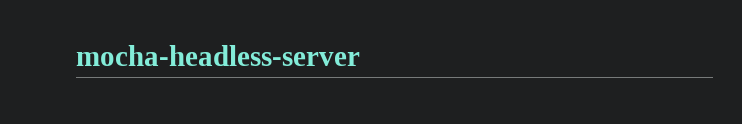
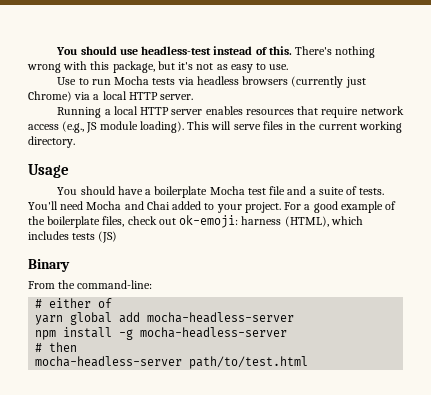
[76,45,360,66] mocha-headless-server -> [56,46,376,58] [27,61,289,73] [57,76,366,88] [28,91,194,102] [57,106,404,118] [28,121,402,133] [28,136,75,148] [28,164,69,178] [57,186,385,198] [28,201,397,213] [28,215,363,228] [28,231,118,243] [28,259,70,272] [28,280,153,289] [35,298,113,308] [35,312,295,325] [35,327,288,340] [35,342,78,352] [35,356,309,369] You should use headless-test instead of this. There's nothing wrong with this package, but it's not as easy to use. // Use to run Mocha tests via headless browsers (currently just Chrome) via a local HTTP server. // Running a local HTTP server enables resources that require network access (e.g., JS module loading). This will serve files in the current working directory. // Usage // You should have a boilerplate Mocha test file and a suite of tests. You'll need Mocha and Chai added to your project. For a good example of the boilerplate files, check out ok-emoji: harness (HTML), which includes tests (JS) // Binary // From the command-line: // # either of // yarn global add mocha-headless-server // npm install -g mocha-headless-server // # then // mocha-headless-server path/to/test.html

